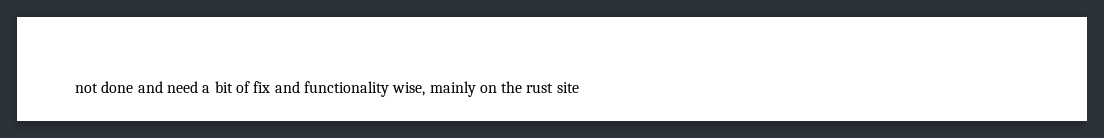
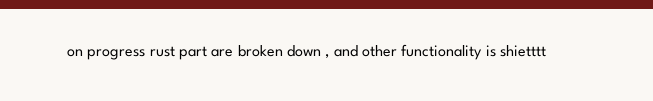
[75,81,579,97] not done and need a bit of fix and functionality wise, mainly on the rust site -> [67,44,546,60] on progress rust part are broken down , and other functionality is shietttt

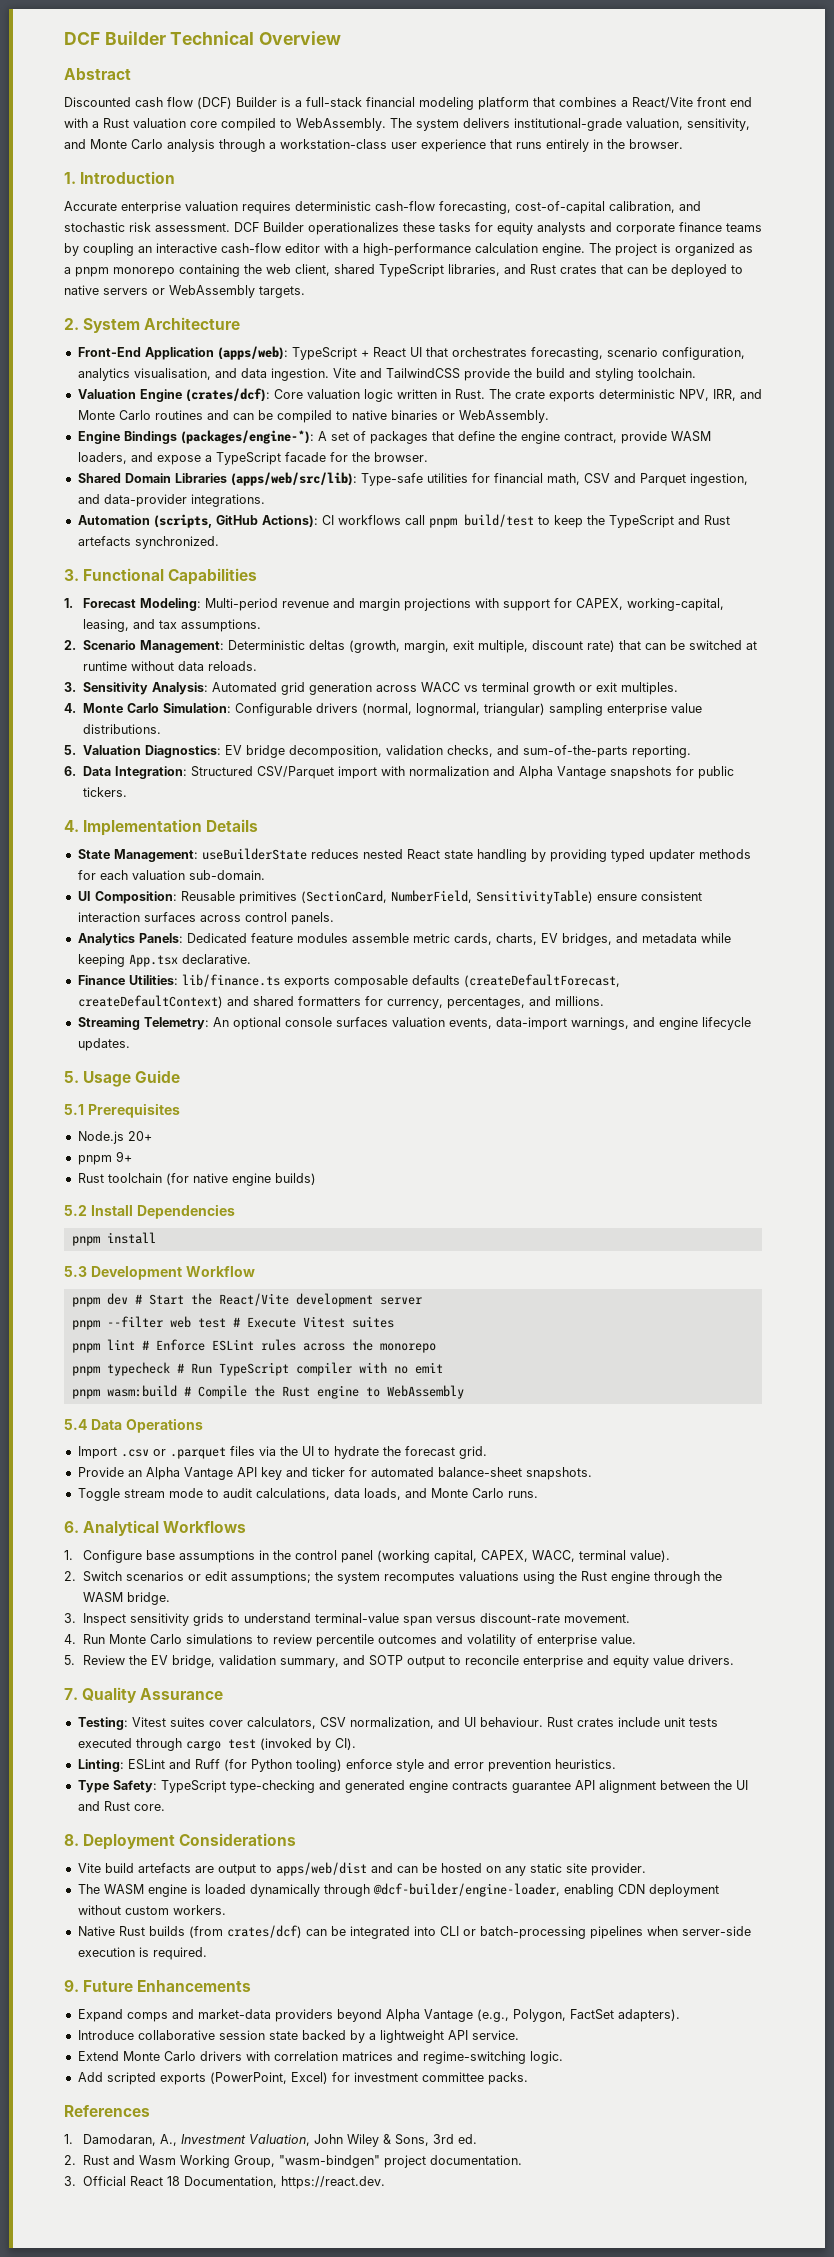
[67,44,546,60] on progress rust part are broken down , and other functionality is shietttt -> [64,31,342,45] [64,68,131,80] [64,97,752,110] [64,118,750,131] [64,139,683,152] [64,171,176,184] [64,201,701,214] [64,222,762,235] [64,243,753,256] [64,264,743,277] [64,285,305,298] [64,317,241,333] [77,346,745,360] [77,368,696,381] [77,388,762,402] [77,410,549,423] [77,430,711,444] [77,452,428,465] [77,472,748,486] [77,494,265,507] [77,514,730,528] [77,536,219,549] [64,568,258,585] [64,598,724,611] [82,619,261,632] [64,640,757,653] [82,661,257,671] [64,682,678,695] [64,703,702,716] [82,724,161,734] [64,745,691,758] [64,766,734,779] [82,787,127,797] [64,819,259,836] [77,848,751,862] [77,870,265,880] [77,890,702,904] [77,912,334,925] [77,933,731,946] [77,954,251,967] [77,974,620,988] [77,995,604,1009] [77,1017,751,1030] [77,1038,130,1051] [64,1070,181,1087] [64,1103,180,1118] [77,1131,152,1144] [77,1151,132,1165] [77,1173,316,1186] [64,1204,235,1219] [71,1232,156,1246] [64,1266,255,1280] [71,1293,422,1307] [71,1316,394,1330] [71,1339,436,1353] [71,1362,443,1376] [71,1385,464,1399] [64,1418,203,1433] [77,1446,487,1459] [77,1467,592,1480] [77,1488,538,1501] [64,1520,247,1536] [64,1550,670,1563] [64,1571,722,1584] [82,1592,170,1605] [64,1613,630,1626] [64,1634,636,1647] [64,1655,734,1668] [64,1687,224,1703] [77,1717,718,1730] [77,1738,356,1751] [77,1759,616,1772] [77,1780,748,1793] [77,1801,165,1811] [64,1833,297,1850] [77,1862,646,1876] [77,1883,719,1897] [77,1905,226,1915] [77,1925,751,1939] [77,1947,207,1960] [64,1980,252,1992] [77,2009,680,2022] [77,2030,519,2043] [77,2051,563,2064] [77,2072,528,2085] [64,2105,150,2117] [64,2134,477,2147] [64,2155,522,2168] [64,2176,385,2189] DCF Builder Technical Overview // Abstract // Discounted cash flow (DCF) Builder is a full-stack financial modeling platform that combines a React/Vite front end with a Rust valuation core compiled to WebAssembly. The system delivers institutional-grade valuation, sensitivity, and Monte Carlo analysis through a workstation-class user experience that runs entirely in the browser. // 1. Introduction // Accurate enterprise valuation requires deterministic cash-flow forecasting, cost-of-capital calibration, and stochastic risk assessment. DCF Builder operationalizes these tasks for equity analysts and corporate finance teams by coupling an interactive cash-flow editor with a high-performance calculation engine. The project is organized as a pnpm monorepo containing the web client, shared TypeScript libraries, and Rust crates that can be deployed to native servers or WebAssembly targets. // 2. System Architecture // Front-End Application (apps/web): TypeScript + React UI that orchestrates forecasting, scenario configuration, analytics visualisation, and data ingestion. Vite and TailwindCSS provide the build and styling toolchain. // Valuation Engine (crates/dcf): Core valuation logic written in Rust. The crate exports deterministic NPV, IRR, and Monte Carlo routines and can be compiled to native binaries or WebAssembly. // Engine Bindings (packages/engine-*): A set of packages that define the engine contract, provide WASM loaders, and expose a TypeScript facade for the browser. // Shared Domain Libraries (apps/web/src/lib): Type-safe utilities for financial math, CSV and Parquet ingestion, and data-provider integrations. // Automation (scripts, GitHub Actions): CI workflows call pnpm build/test to keep the TypeScript and Rust artefacts synchronized. // 3. Functional Capabilities // 1. Forecast Modeling: Multi-period revenue and margin projections with support for CAPEX, working-capital, leasing, and tax assumptions. // 2. Scenario Management: Deterministic deltas (growth, margin, exit multiple, discount rate) that can be switched at runtime without data reloads. // 3. Sensitivity Analysis: Automated grid generation across WACC vs terminal growth or exit multiples. // 4. Monte Carlo Simulation: Configurable drivers (normal, lognormal, triangular) sampling enterprise value distributions. // 5. Valuation Diagnostics: EV bridge decomposition, validation checks, and sum-of-the-parts reporting. // 6. Data Integration: Structured CSV/Parquet import with normalization and Alpha Vantage snapshots for public tickers. // 4. Implementation Details // State Management: useBuilderState reduces nested React state handling by providing typed updater methods for each valuation sub-domain. // UI Composition: Reusable primitives (SectionCard, NumberField, SensitivityTable) ensure consistent interaction surfaces across control panels. // Analytics Panels: Dedicated feature modules assemble metric cards, charts, EV bridges, and metadata while keeping App.tsx declarative. // Finance Utilities: lib/finance.ts exports composable defaults (createDefaultForecast, createDefaultContext) and shared formatters for currency, percentages, and millions. // Streaming Telemetry: An optional console surfaces valuation events, data-import warnings, and engine lifecycle updates. // 5. Usage Guide // 5.1 Prerequisites // Node.js 20+ // pnpm 9+ // Rust toolchain (for native engine builds) // 5.2 Install Dependencies // pnpm install // 5.3 Development Workflow // pnpm dev # Start the React/Vite development server // pnpm --filter web test # Execute Vitest suites // pnpm lint # Enforce ESLint rules across the monorepo // pnpm typecheck # Run TypeScript compiler with no emit // pnpm wasm:build # Compile the Rust engine to WebAssembly // 5.4 Data Operations // Import .csv or .parquet files via the UI to hydrate the forecast grid. // Provide an Alpha Vantage API key and ticker for automated balance-sheet snapshots. // Toggle stream mode to audit calculations, data loads, and Monte Carlo runs. // 6. Analytical Workflows // 1. Configure base assumptions in the control panel (working capital, CAPEX, WACC, terminal value). // 2. Switch scenarios or edit assumptions; the system recomputes valuations using the Rust engine through the WASM bridge. // 3. Inspect sensitivity grids to understand terminal-value span versus discount-rate movement. // 4. Run Monte Carlo simulations to review percentile outcomes and volatility of enterprise value. // 5. Review the EV bridge, validation summary, and SOTP output to reconcile enterprise and equity value drivers. // 7. Quality Assurance // Testing: Vitest suites cover calculators, CSV normalization, and UI behaviour. Rust crates include unit tests executed through cargo test (invoked by CI). // Linting: ESLint and Ruff (for Python tooling) enforce style and error prevention heuristics. // Type Safety: TypeScript type-checking and generated engine contracts guarantee API alignment between the UI and Rust core. // 8. Deployment Considerations // Vite build artefacts are output to apps/web/dist and can be hosted on any static site provider. // The WASM engine is loaded dynamically through @dcf-builder/engine-loader, enabling CDN deployment without custom workers. // Native Rust builds (from crates/dcf) can be integrated into CLI or batch-processing pipelines when server-side execution is required. // 9. Future Enhancements // Expand comps and market-data providers beyond Alpha Vantage (e.g., Polygon, FactSet adapters). // Introduce collaborative session state backed by a lightweight API service. // Extend Monte Carlo drivers with correlation matrices and regime-switching logic. // Add scripted exports (PowerPoint, Excel) for investment committee packs. // References // 1. Damodaran, A., Investment Valuation, John Wiley & Sons, 3rd ed. // 2. Rust and Wasm Working Group, "wasm-bindgen" project documentation. // 3. Official React 18 Documentation, https://react.dev.

